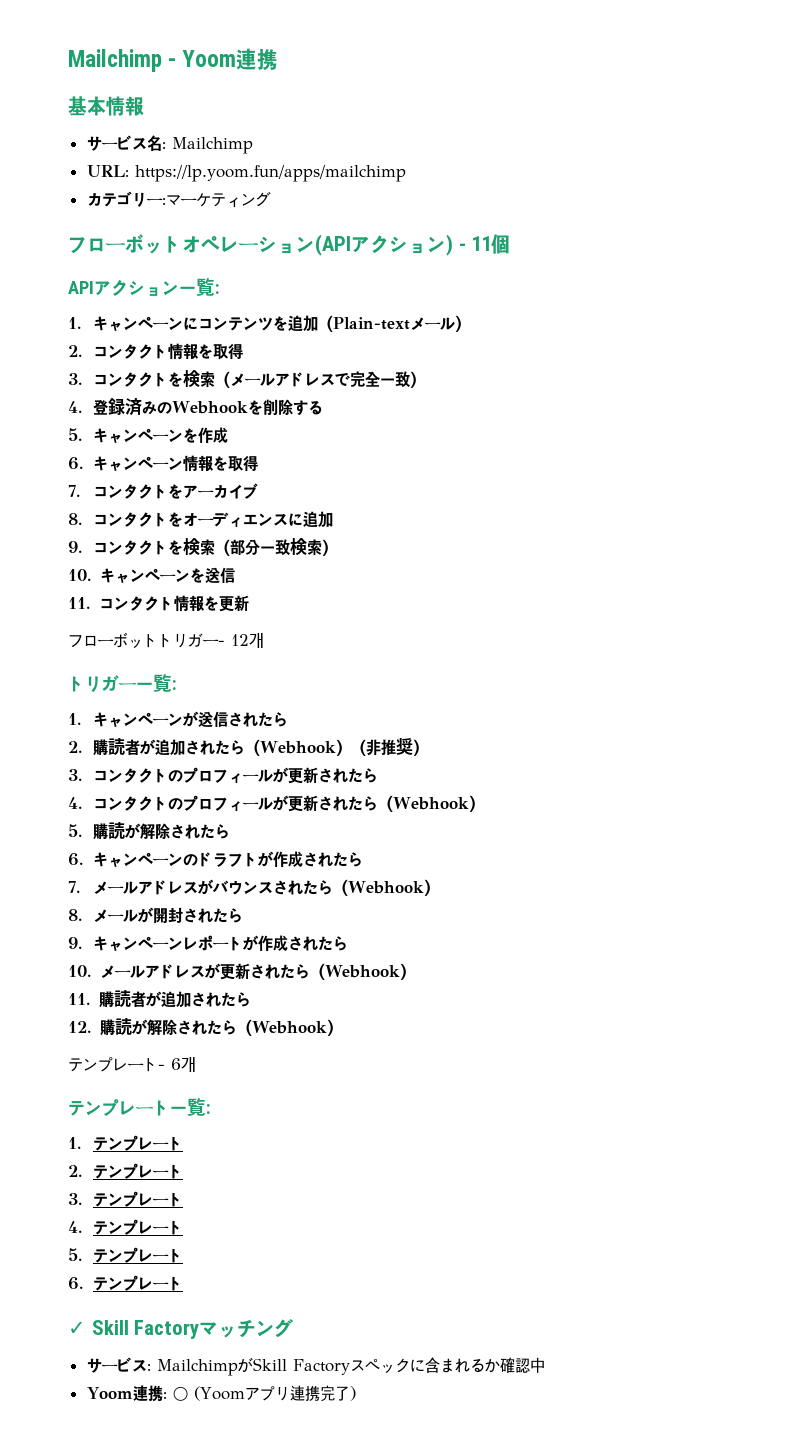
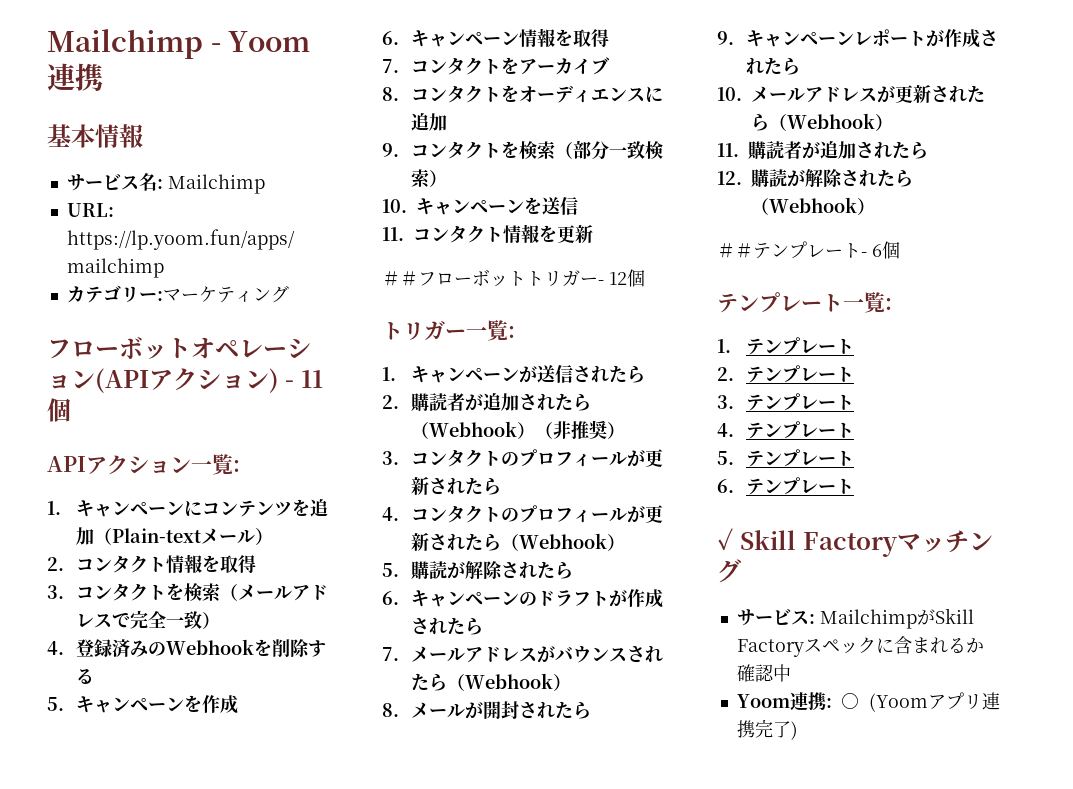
(249, 603) none -> [382,271,418,286] ＃＃
[231,633,264,648] 12개 -> [609,269,645,287] 12個
(343, 1027) none -> [717,243,753,258] ＃＃
[171,1057,196,1072] 6개 -> [872,241,900,259] 6個

